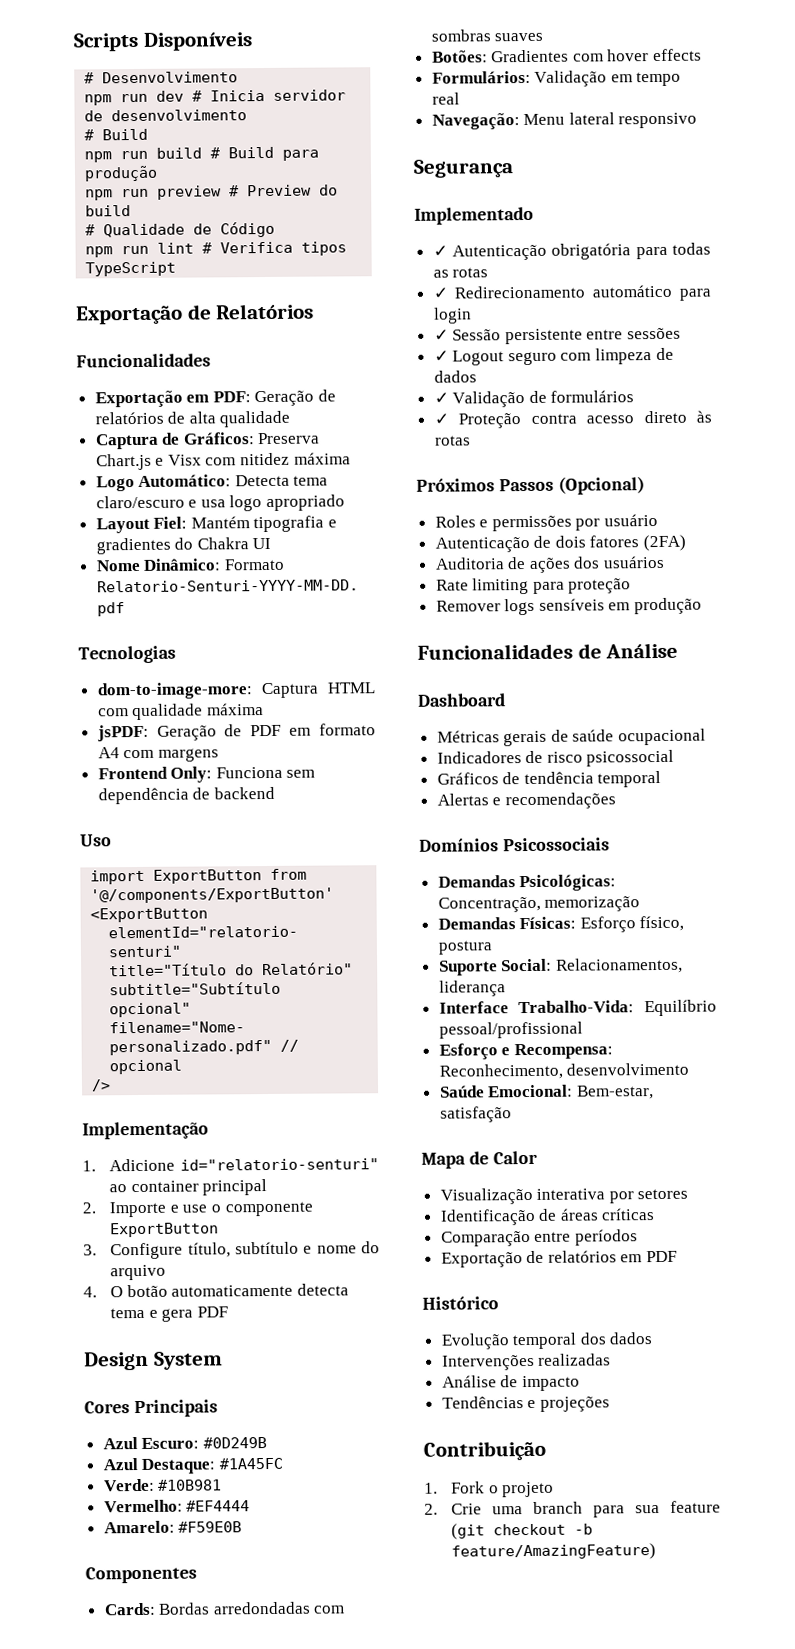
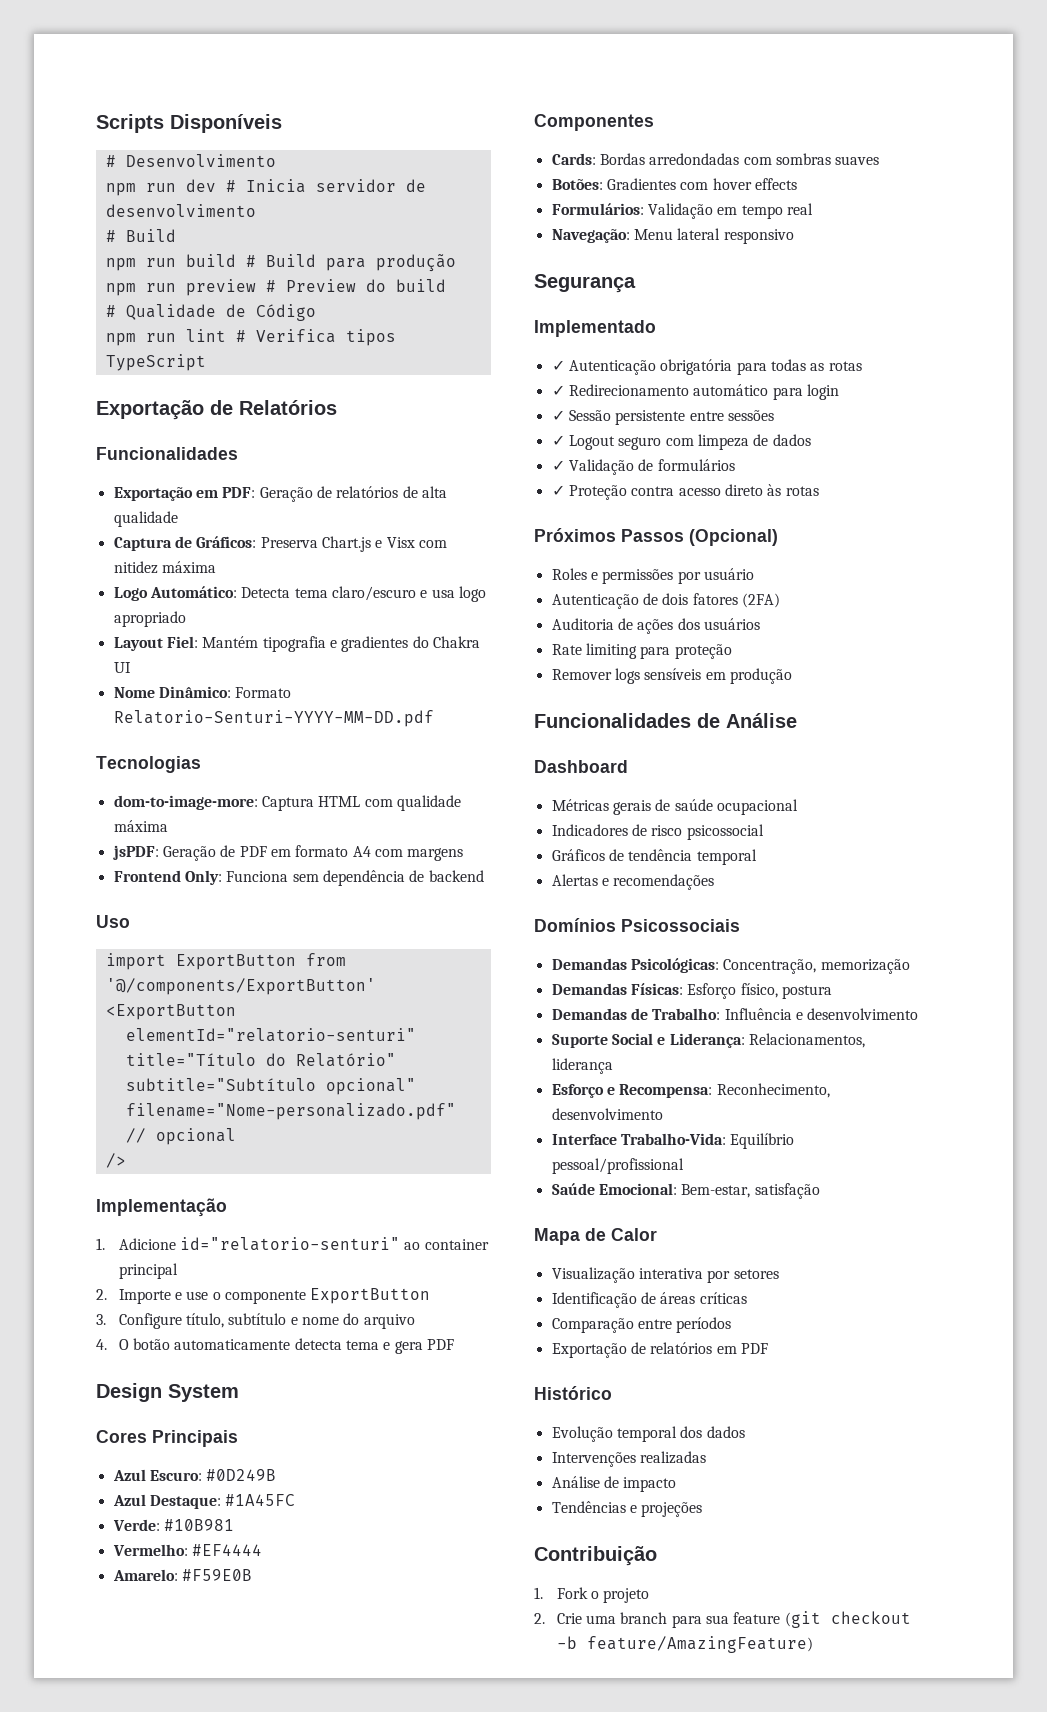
[438,957,683,976] [438,980,506,997] [438,999,717,1017] [438,1021,583,1039] Suporte Social: Relacionamentos, liderança // Interface Trabalho-Vida: Equilíbrio pessoal/profissional -> [551,1008,919,1020] [551,1033,865,1048] [551,1058,613,1074] Demandas de Trabalho: Influência e desenvolvimento // Suporte Social e Liderança: Relacionamentos, liderança
(690, 1069) none -> [551,1133,795,1149] [551,1158,684,1174] // Interface Trabalho-Vida: Equilíbrio pessoal/profissional

